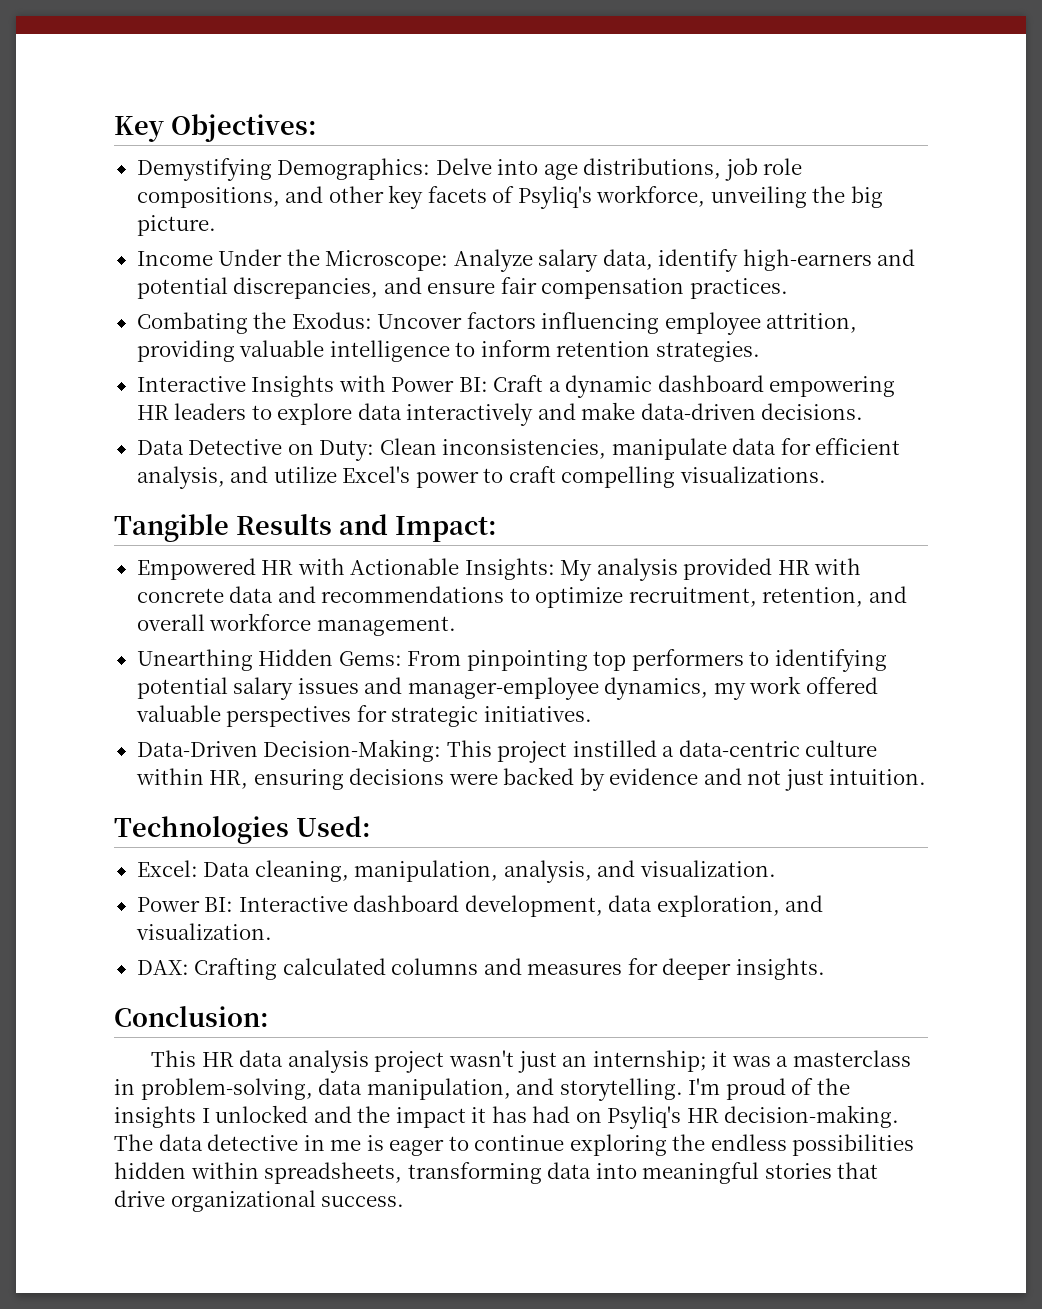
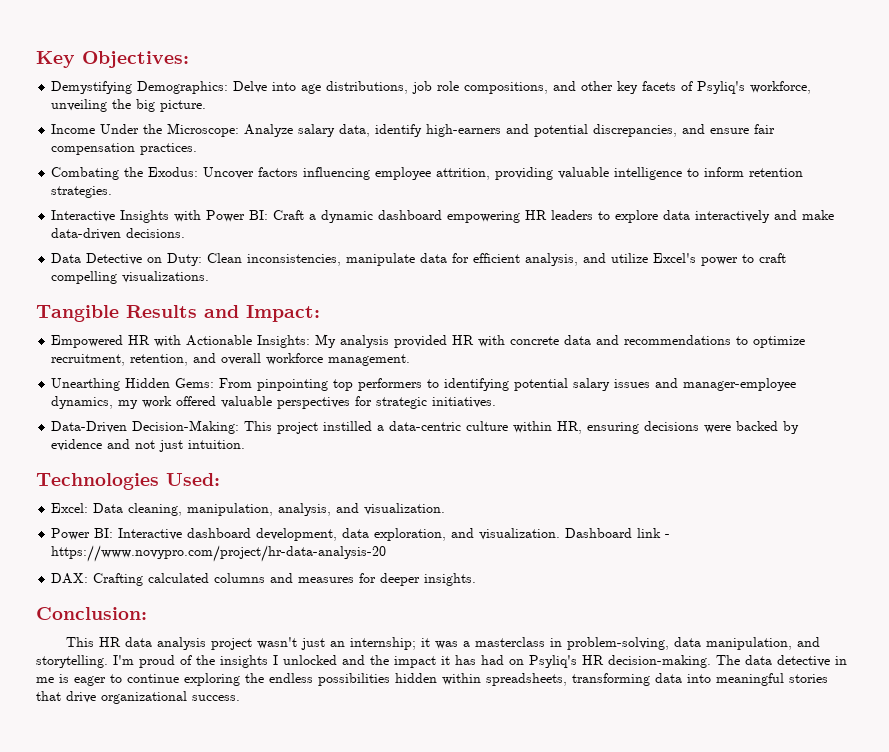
(272, 931) none -> [565,528,671,538] [51,545,387,562] Dashboard link - https://www.novypro.com/project/hr-data-analysis-20

